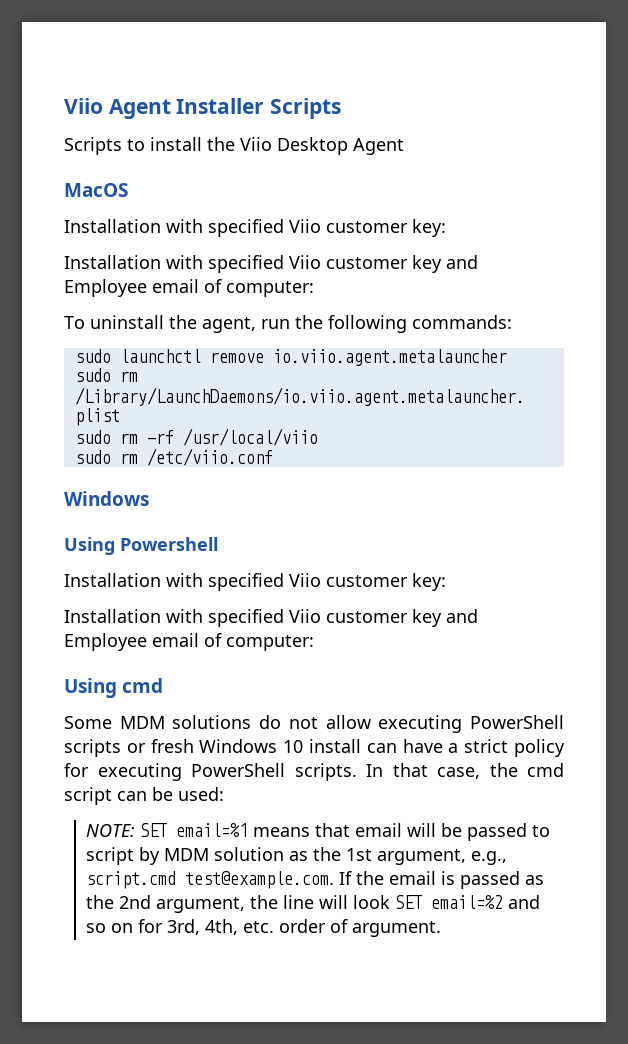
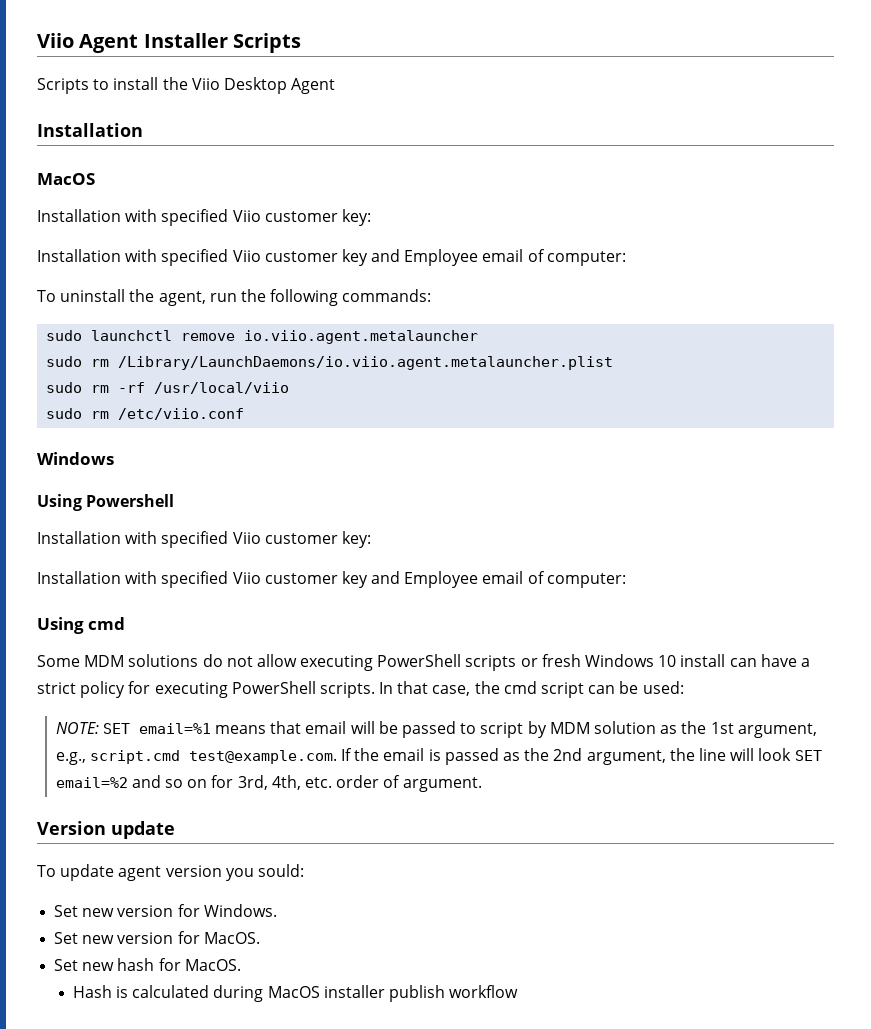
(404, 146) none -> [37,123,143,137] // Installation
(442, 929) none -> [37,821,175,839] [37,864,304,881] [54,904,277,917] [54,931,260,944] [54,958,241,971] [72,985,519,1002] // Version update // To update agent version you sould: // Set new version for Windows. // Set new version for MacOS. // Set new hash for MacOS. // Hash is calculated during MacOS installer publish workflow

